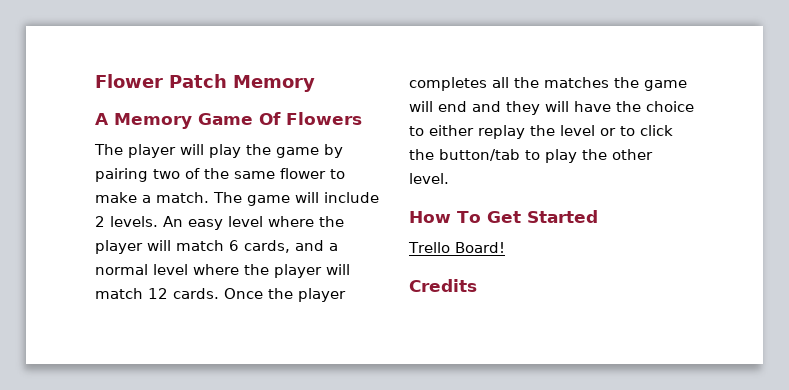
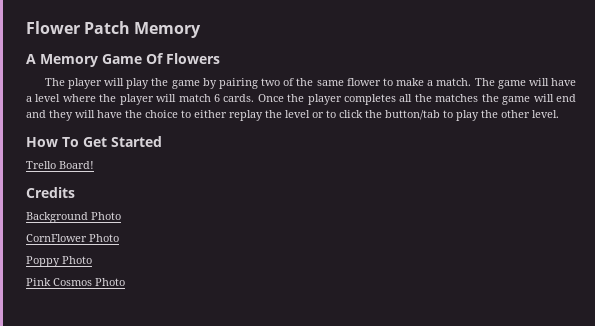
[324,192,379,203] [95,216,223,230] include 2 levels. An easy -> [550,78,576,86] [26,96,32,102] have a
[244,240,338,253] [95,264,350,278] [95,288,168,299] cards, and a normal level where the player will match 12 -> (220, 98) none
(477, 285) none -> [26,212,121,223] [26,234,119,242] [26,256,92,267] [26,278,125,286] // Background Photo // CornFlower Photo // Poppy Photo // Pink Cosmos Photo

